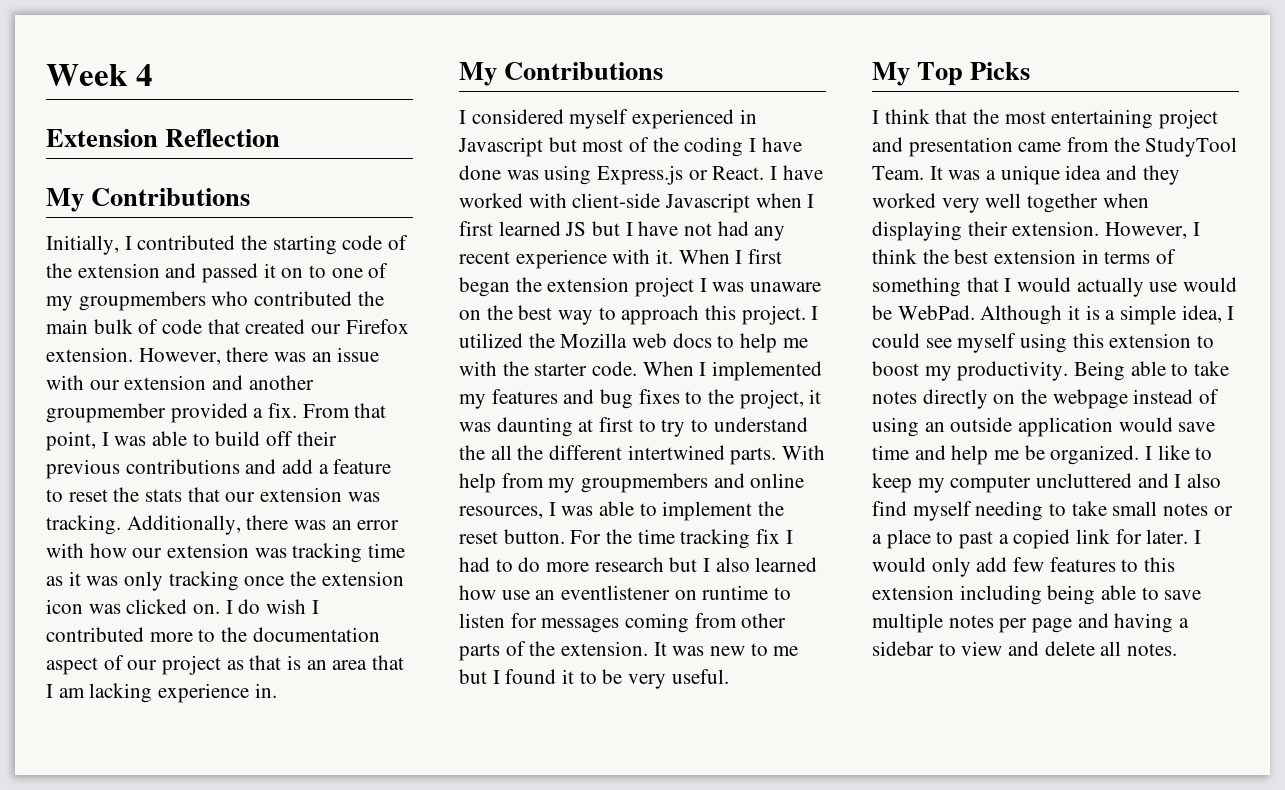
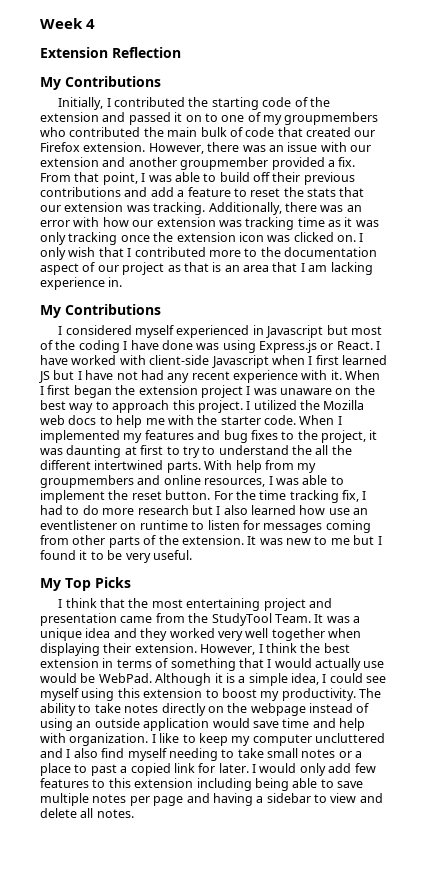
[238,599,307,614] do wish -> [40,247,124,260] only wish that
[756,529,781,544] fix -> [342,490,359,502] fix,
[1074,361,1166,381] Being able -> [359,688,381,698] [40,703,76,716] The ability
[994,445,1140,465] me be organized. -> [40,733,149,746] with organization.

